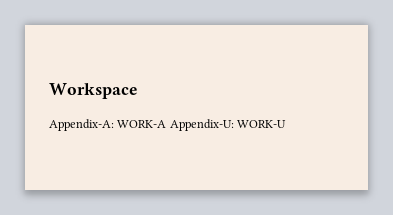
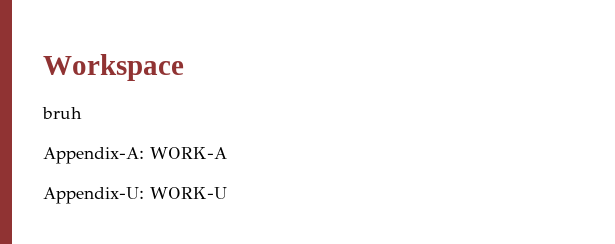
(138, 91) none -> [42,107,82,119] // bruh
(167, 124) none -> (227, 153) //

